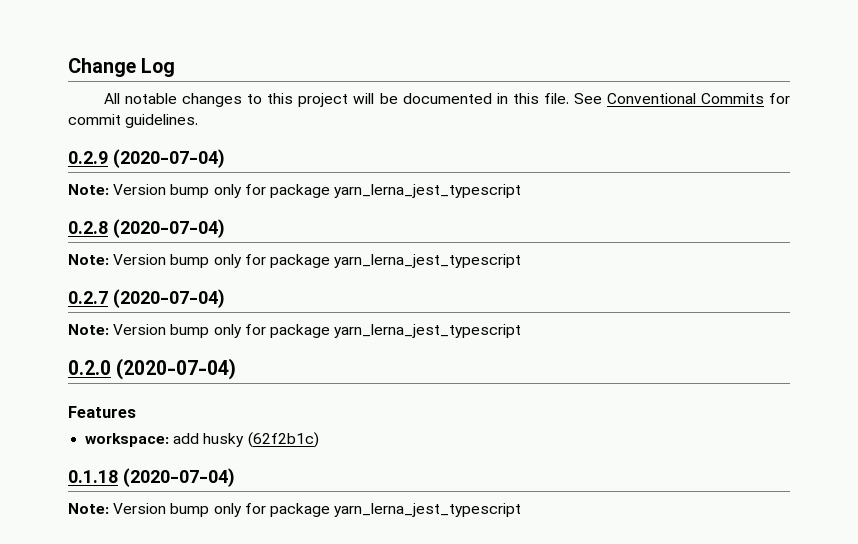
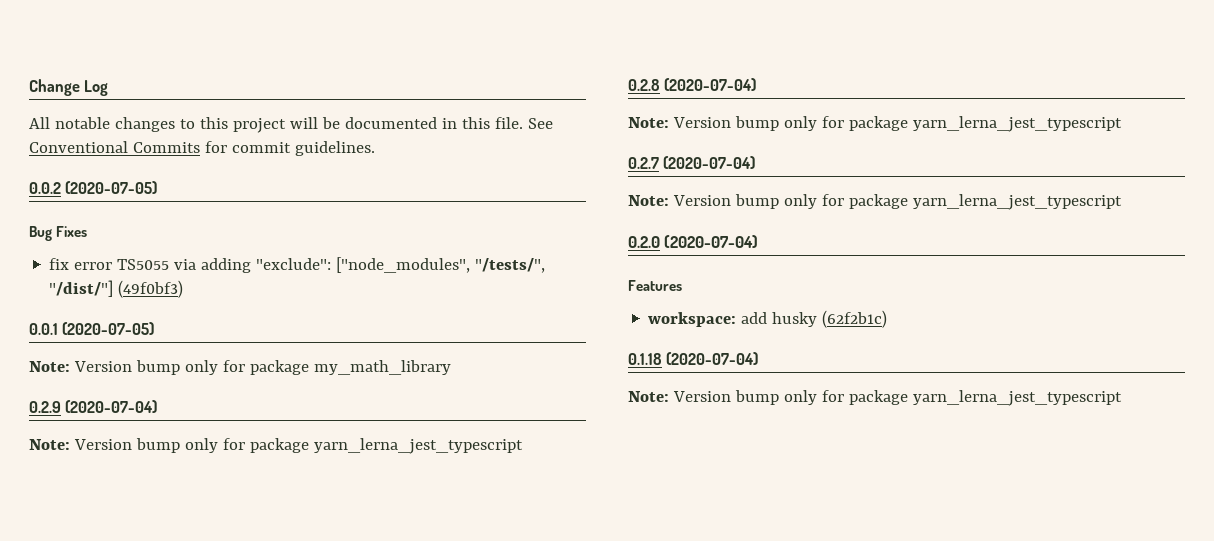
(199, 121) none -> [29,181,158,194] [29,226,88,241] [49,257,546,273] [49,280,184,298] [29,322,155,335] [29,360,451,375] // 0.0.2 (2020-07-05) // Bug Fixes // fix error TS5055 via adding "exclude": ["node_modules", "/tests/", "/dist/"] (49f0bf3) // 0.0.1 (2020-07-05) // Note: Version bump only for package my_math_library

